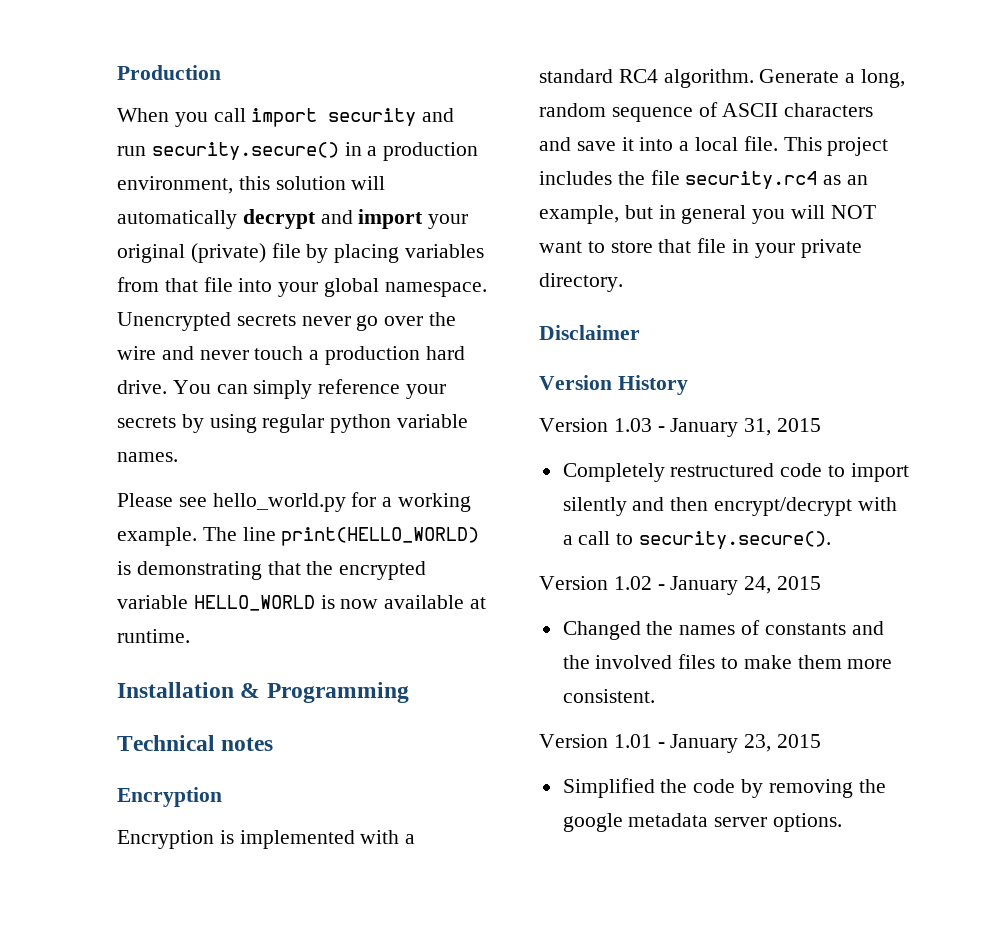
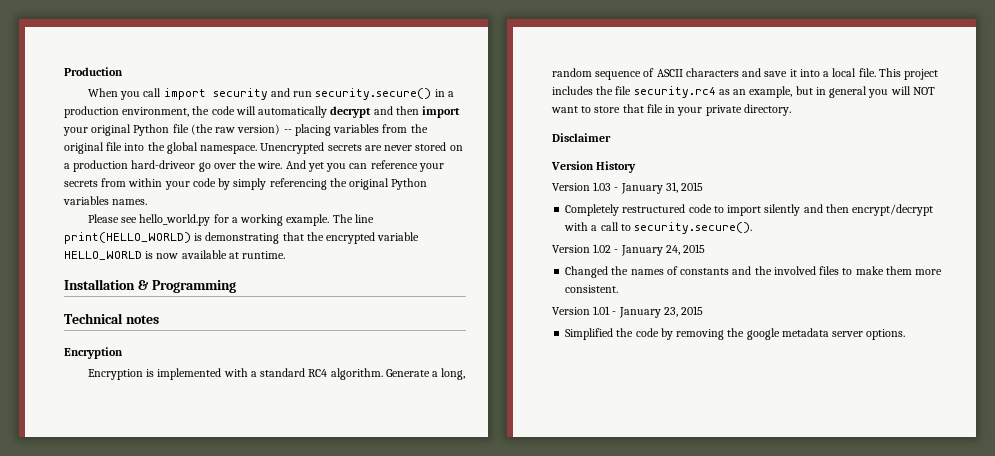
[238,176,346,190] this solution -> [192,106,235,115] the code
(353, 217) none -> [395,106,419,115] then
[190,243,329,263] (private) file by -> [133,124,292,136] Python file (the raw version) --
[164,278,198,292] that -> [410,124,428,133] [64,142,104,154] the original
[278,282,319,297] your -> [147,142,165,151] the
[301,312,457,331] [117,346,465,365] [117,379,447,399] [117,414,469,433] never go over the wire and never touch a production hard drive. You can simply reference your secrets by using regular python variable -> [364,142,463,151] [64,160,444,172] [64,178,428,190] [63,196,109,205] are never stored on a production hard-driveor go over the wire. And yet you can reference your secrets from within your code by simply referencing the original Python variables

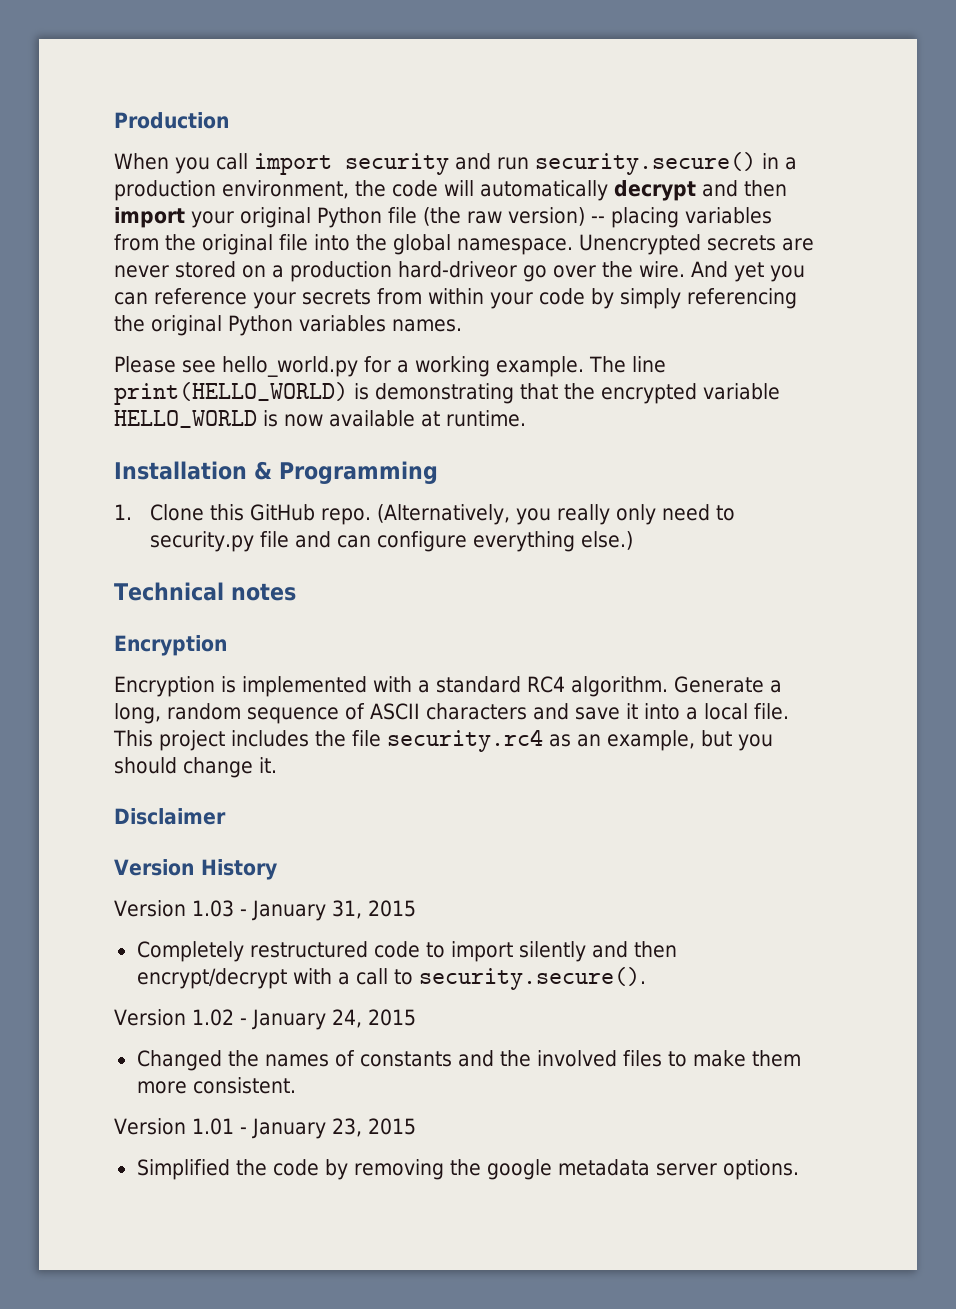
(236, 286) none -> [114,504,736,525] [150,531,634,552] // 1. Clone this GitHub repo. (Alternatively, you really only need to security.py file and can configure everything else.)
[815,86,935,98] [551,104,791,116] in general you will NOT want to store that file in your private directory. -> [738,734,773,751] [114,757,277,778] you should change it.

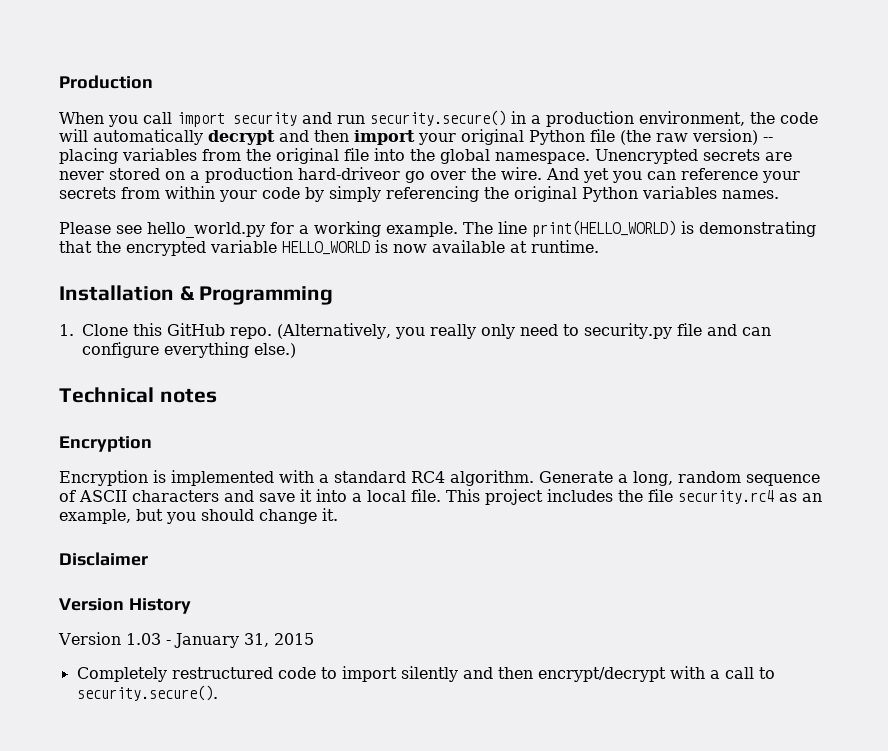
[114,1009,416,1030] [136,1050,801,1071] [136,1077,296,1094] [114,1118,416,1139] [136,1159,799,1180] // Version 1.02 - January 24, 2015 // Changed the names of constants and the involved files to make them more consistent. // Version 1.01 - January 23, 2015 // Simplified the code by removing the google metadata server options. -> (218, 693) none

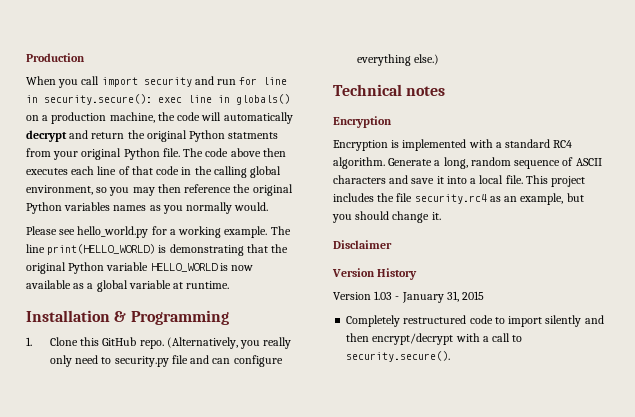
[370,110,745,127] security.secure() in a production environment, -> [239,77,288,85] [26,94,290,105] [26,112,155,124] for line in security.secure(): exec line in globals() on a production machine,
[314,129,773,145] [59,148,792,164] [59,167,800,183] [59,186,779,202] then import your original Python file (the raw version) -- placing variables from the original file into the global namespace. Unencrypted secrets are never stored on a production hard-driveor go over the wire. And yet you can reference your secrets from within your code by simply referencing the original Python variables names. -> [91,130,279,142] [26,148,286,160] [26,166,282,178] [26,184,293,196] [26,202,269,214] return the original Python statments from your original Python file. The code above then executes each line of that code in the calling global environment, so you may then reference the original Python variables names as you normally would.
[126,241,206,256] encrypted -> [26,262,105,274] original Python
(505, 246) none -> [73,280,171,292] as a global variable

